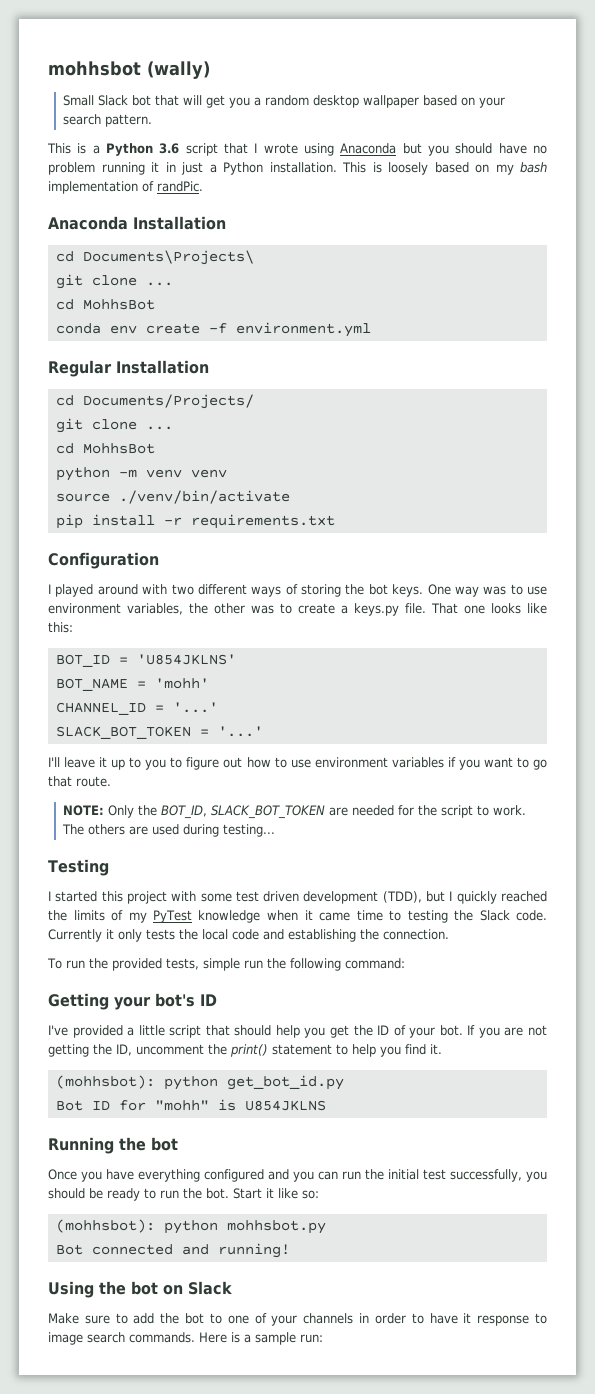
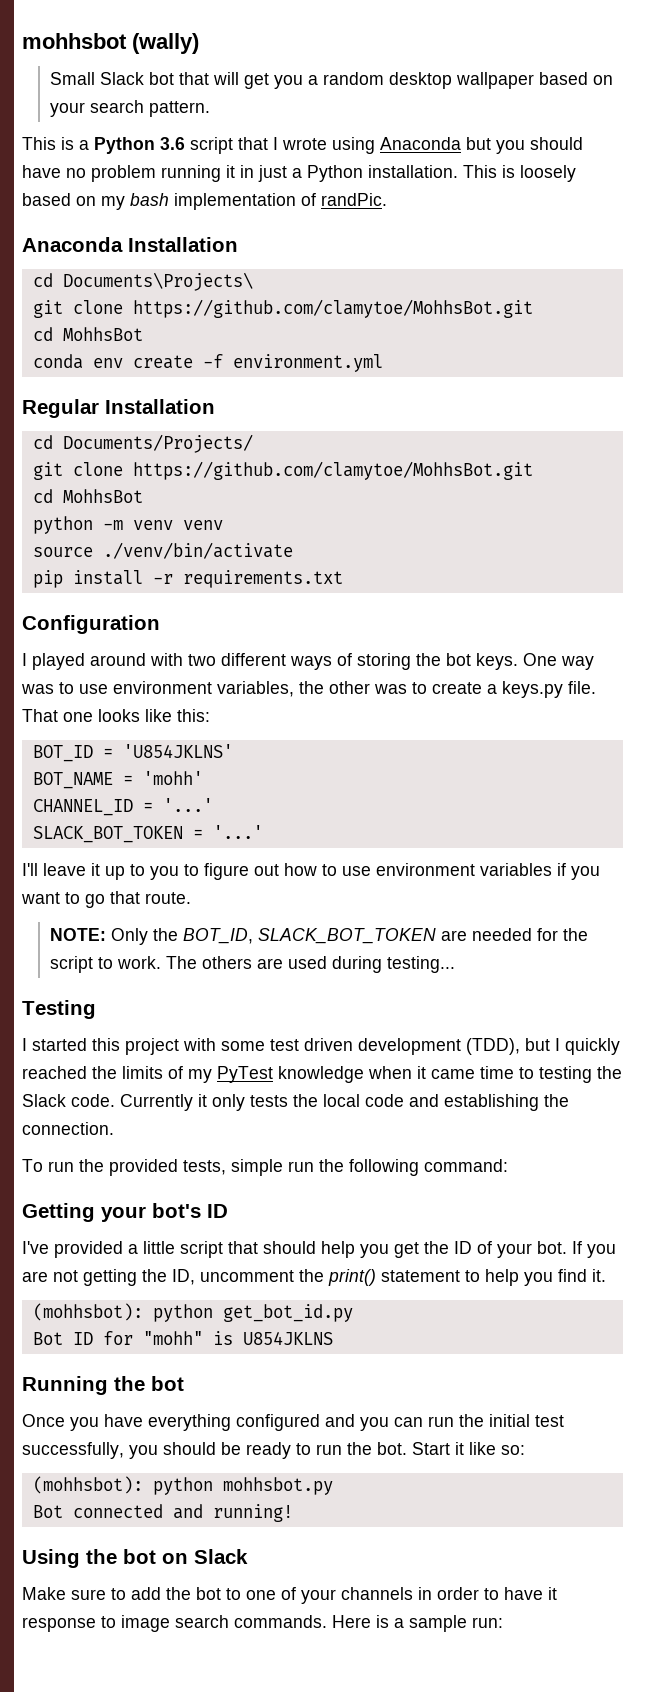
[145,282,173,286] ... -> [132,299,533,318] https://github.com/clamytoe/MohhsBot.git
[145,426,173,430] ... -> [132,461,533,480] https://github.com/clamytoe/MohhsBot.git

